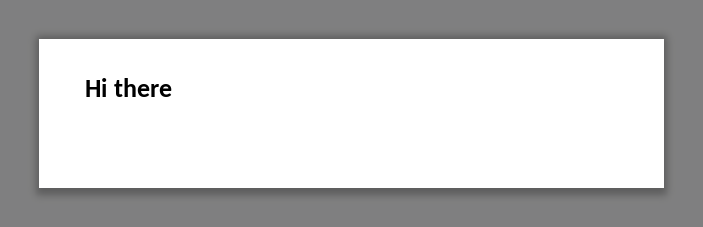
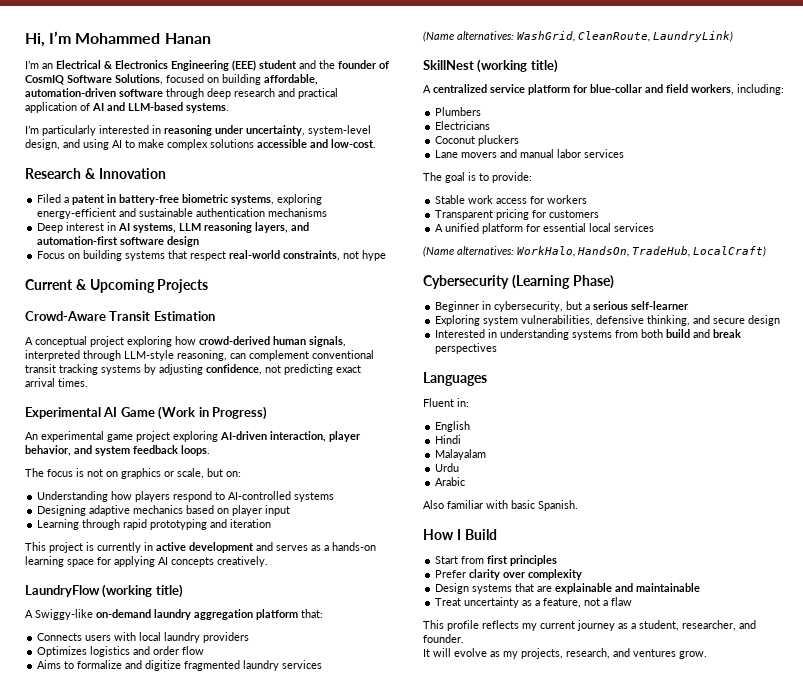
[85,78,172,97] Hi there -> [25,31,211,47] [25,60,389,71] [25,74,318,85] [25,88,338,99] [25,102,229,113] [25,125,371,136] [25,139,376,150] [25,168,166,179] [37,194,323,205] [37,208,328,219] [37,222,310,233] [37,236,200,247] [37,250,387,261] [25,279,209,293] [25,311,215,321] [25,336,346,347] [25,350,374,361] [25,364,361,375] [25,378,88,387] [25,406,267,420] [25,431,361,442] [25,445,210,456] [25,468,241,479] [37,491,335,502] [37,505,291,516] [37,519,272,530] [25,542,376,553] [25,556,268,567] [25,584,183,598] [25,609,323,620] [37,632,250,643] [37,646,205,657] [37,660,323,671] [423,31,733,42] [423,59,558,73] [423,84,784,95] [435,107,482,116] [435,121,491,130] [435,135,520,146] [435,149,625,158] [423,172,532,183] [435,195,588,204] [435,209,600,220] [435,223,655,234] [423,246,766,257] [423,275,614,289] [435,301,690,312] [435,315,781,326] [435,329,742,340] [435,343,498,354] [423,372,487,386] [423,398,469,407] [435,421,471,432] [435,435,462,444] [435,449,487,460] [435,463,460,472] [435,477,466,486] [423,500,578,511] [423,529,497,540] [435,555,558,566] [435,569,583,580] [435,583,701,594] [435,597,633,608] [423,620,756,631] [423,634,464,643] [423,648,707,659] Hi, I’m Mohammed Hanan // I’m an Electrical & Electronics Engineering (EEE) student and the founder of CosmIQ Software Solutions, focused on building affordable, automation-driven software through deep research and practical application of AI and LLM-based systems. // I’m particularly interested in reasoning under uncertainty, system-level design, and using AI to make complex solutions accessible and low-cost. // Research & Innovation // Filed a patent in battery-free biometric systems, exploring energy-efficient and sustainable authentication mechanisms // Deep interest in AI systems, LLM reasoning layers, and automation-first software design // Focus on building systems that respect real-world constraints, not hype // Current & Upcoming Projects // Crowd-Aware Transit Estimation // A conceptual project exploring how crowd-derived human signals, interpreted through LLM-style reasoning, can complement conventional transit tracking systems by adjusting confidence, not predicting exact arrival times. // Experimental AI Game (Work in Progress) // An experimental game project exploring AI-driven interaction, player behavior, and system feedback loops. // The focus is not on graphics or scale, but on: // Understanding how players respond to AI-controlled systems // Designing adaptive mechanics based on player input // Learning through rapid prototyping and iteration // This project is currently in active development and serves as a hands-on learning space for applying AI concepts creatively. // LaundryFlow (working title) // A Swiggy-like on-demand laundry aggregation platform that: // Connects users with local laundry providers // Optimizes logistics and order flow // Aims to formalize and digitize fragmented laundry services // (Name alternatives: WashGrid, CleanRoute, LaundryLink) // SkillNest (working title) // A centralized service platform for blue-collar and field workers, including: // Plumbers // Electricians // Coconut pluckers // Lane movers and manual labor services // The goal is to provide: // Stable work access for workers // Transparent pricing for customers // A unified platform for essential local services // (Name alternatives: WorkHalo, HandsOn, TradeHub, LocalCraft) // Cybersecurity (Learning Phase) // Beginner in cybersecurity, but a serious self-learner // Exploring system vulnerabilities, defensive thinking, and secure design // Interested in understanding systems from both build and break perspectives // Languages // Fluent in: // English // Hindi // Malayalam // Urdu // Arabic // Also familiar with basic Spanish. // How I Build // Start from first principles // Prefer clarity over complexity // Design systems that are explainable and maintainable // Treat uncertainty as a feature, not a flaw // This profile reflects my current journey as a student, researcher, and founder. // It will evolve as my projects, research, and ventures grow.

